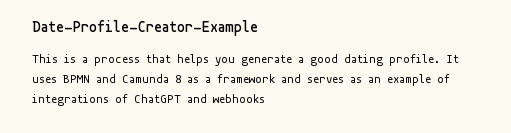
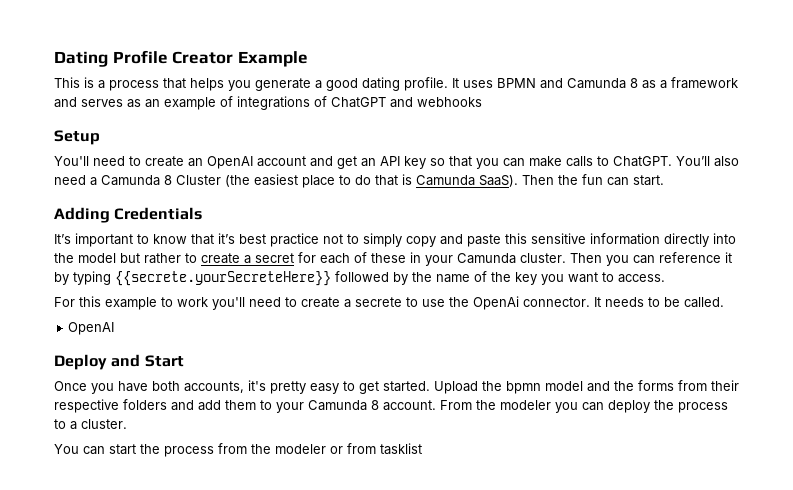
[32,20,258,36] Date-Profile-Creator-Example -> [54,50,308,67] Dating Profile Creator Example
(265, 98) none -> [54,130,100,145] [54,156,739,169] [54,174,664,188] [54,207,203,223] [54,233,736,247] [54,252,732,266] [54,271,665,286] [54,296,724,310] [68,322,115,335] [54,354,184,370] [54,380,739,394] [54,399,728,413] [54,419,127,430] [54,443,422,457] // Setup // You'll need to create an OpenAI account and get an API key so that you can make calls to ChatGPT. You’ll also need a Camunda 8 Cluster (the easiest place to do that is Camunda SaaS). Then the fun can start. // Adding Credentials // It’s important to know that it’s best practice not to simply copy and paste this sensitive information directly into the model but rather to create a secret for each of these in your Camunda cluster. Then you can reference it by typing {{secrete.yourSecreteHere}} followed by the name of the key you want to access. // For this example to work you'll need to create a secrete to use the OpenAi connector. It needs to be called. // OpenAI // Deploy and Start // Once you have both accounts, it's pretty easy to get started. Upload the bpmn model and the forms from their respective folders and add them to your Camunda 8 account. From the modeler you can deploy the process to a cluster. // You can start the process from the modeler or from tasklist

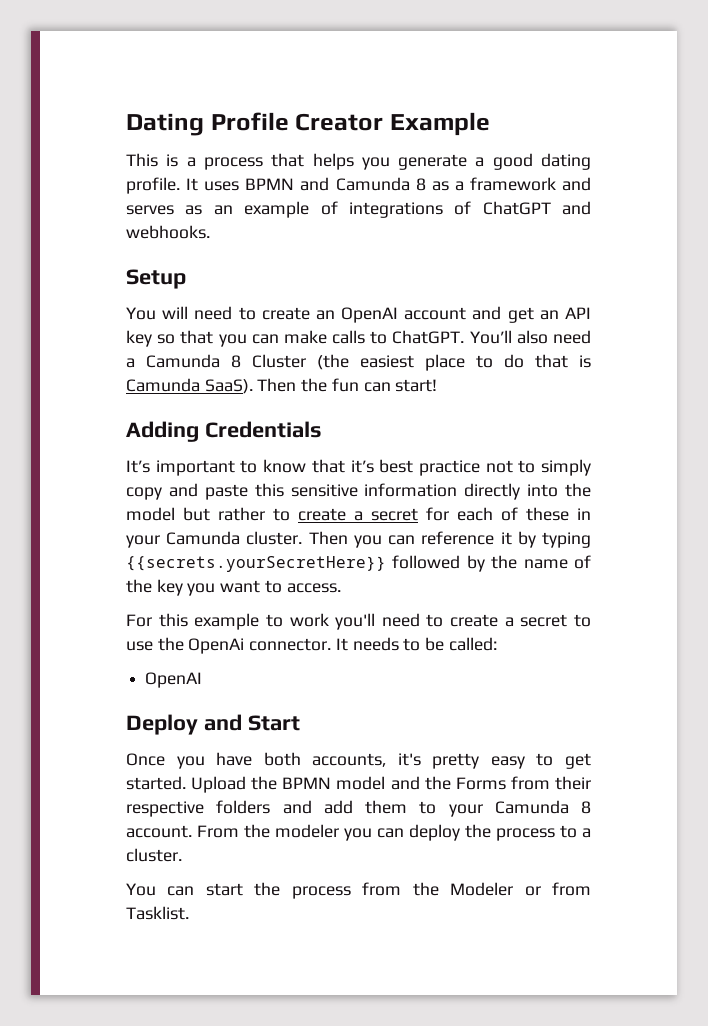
[417,97,482,107] webhooks -> [126,225,210,239] webhooks.
[54,156,89,166] You'll -> [126,306,189,320] You will
[633,175,664,186] start. -> [395,379,438,392] start!
[115,271,331,286] {{secrete.yourSecreteHere}} -> [126,556,386,572] {{secrets.yourSecretHere}}
[355,297,402,307] secrete -> [520,614,568,627] secret
[684,297,724,308] called. -> [448,637,497,651] called:
[506,381,541,394] bpmn -> [282,777,332,789] BPMN
[638,380,674,391] forms -> [455,777,506,790] Forms
[275,444,326,454] modeler -> [450,882,514,896] Modeler
[380,443,422,455] tasklist -> [126,906,189,920] Tasklist.

